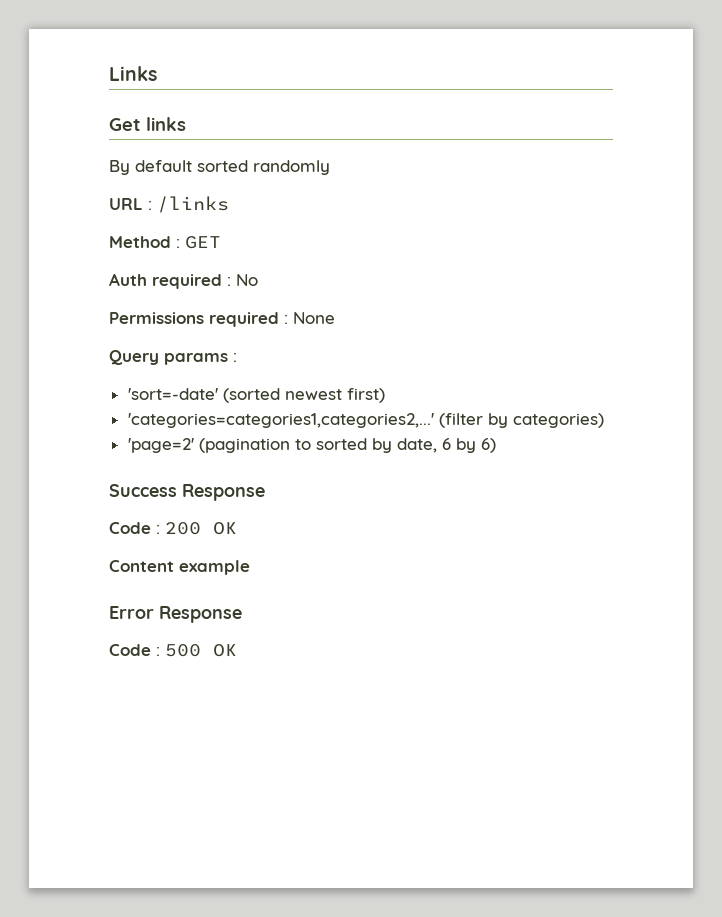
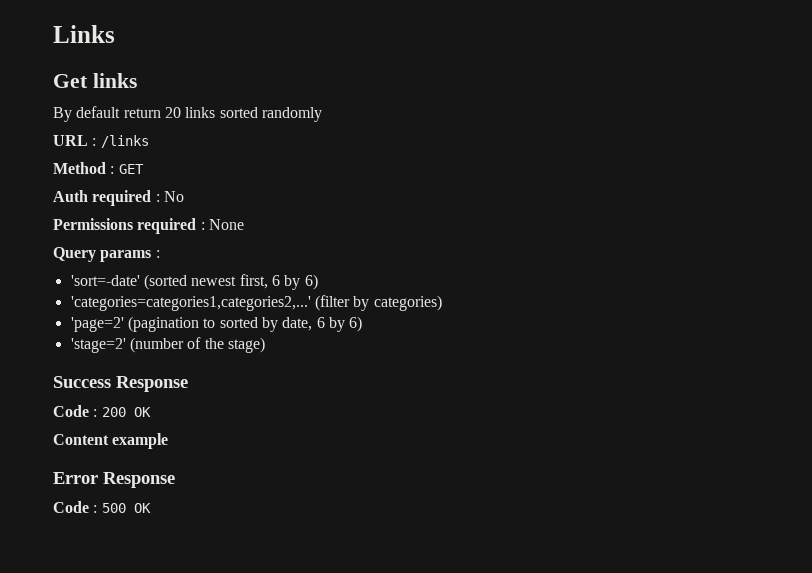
(192, 166) none -> [123,107,216,118] return 20 links
[346,388,385,403] first) -> [239,274,318,290] first, 6 by 6)
(496, 445) none -> [70,337,265,353] // 'stage=2' (number of the stage)

